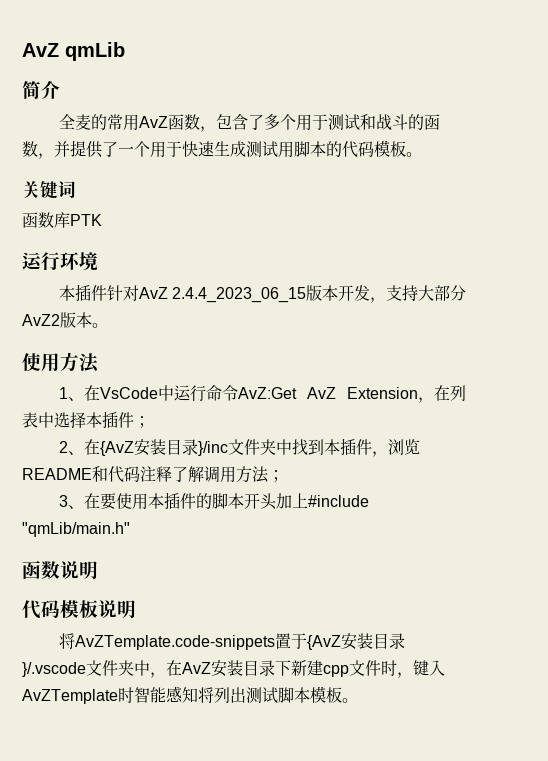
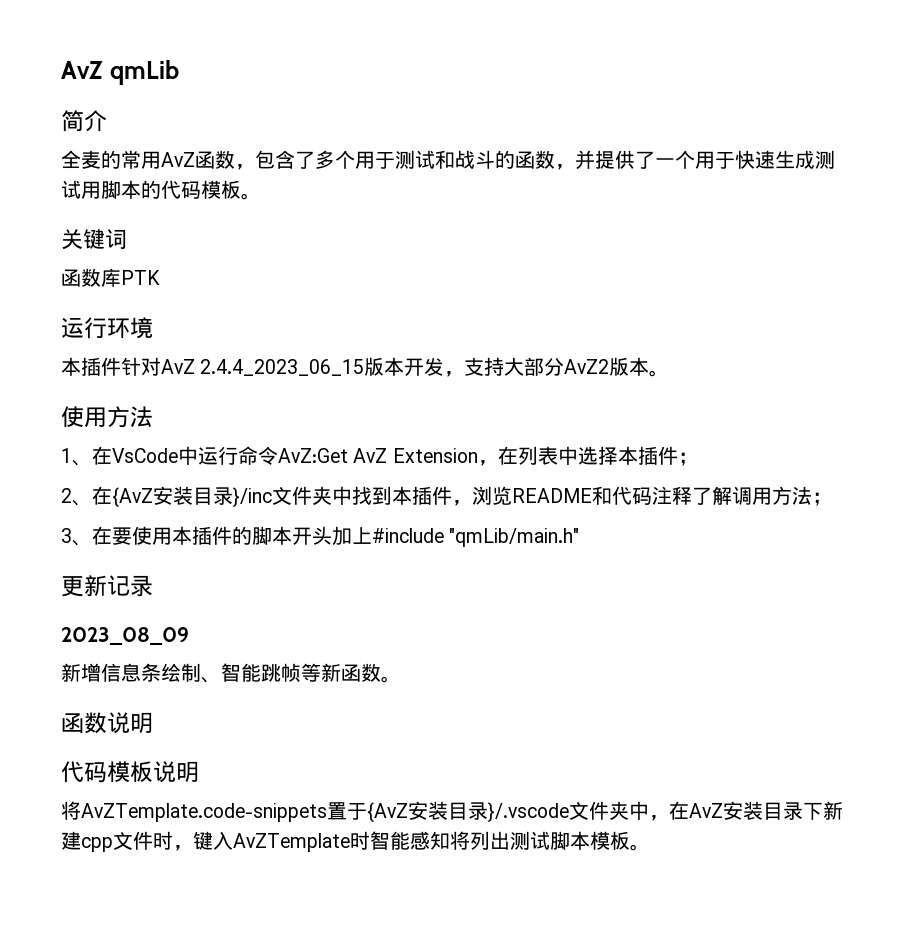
(130, 529) none -> [61,575,153,597] [61,627,189,645] [61,663,401,683] // 更新记录 // 2023_08_09 // 新增信息条绘制、智能跳帧等新函数。

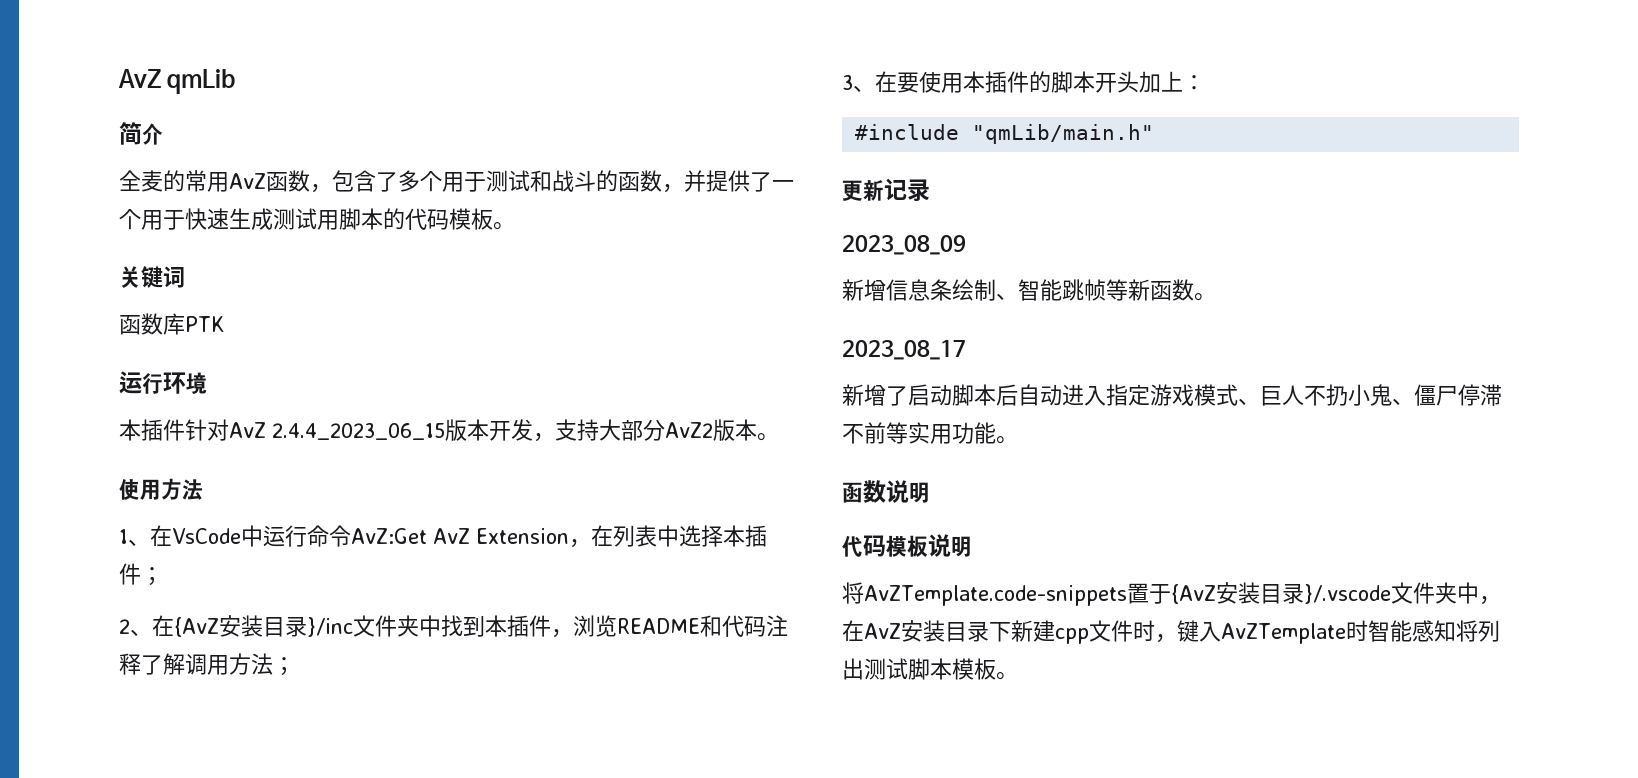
(372, 535) none -> [1183,75,1205,90] ： //
(401, 679) none -> [842,340,966,360] [842,384,1502,407] [842,422,1018,444] // 2023_08_17 // 新增了启动脚本后自动进入指定游戏模式、巨人不扔小鬼、僵尸停滞不前等实用功能。

